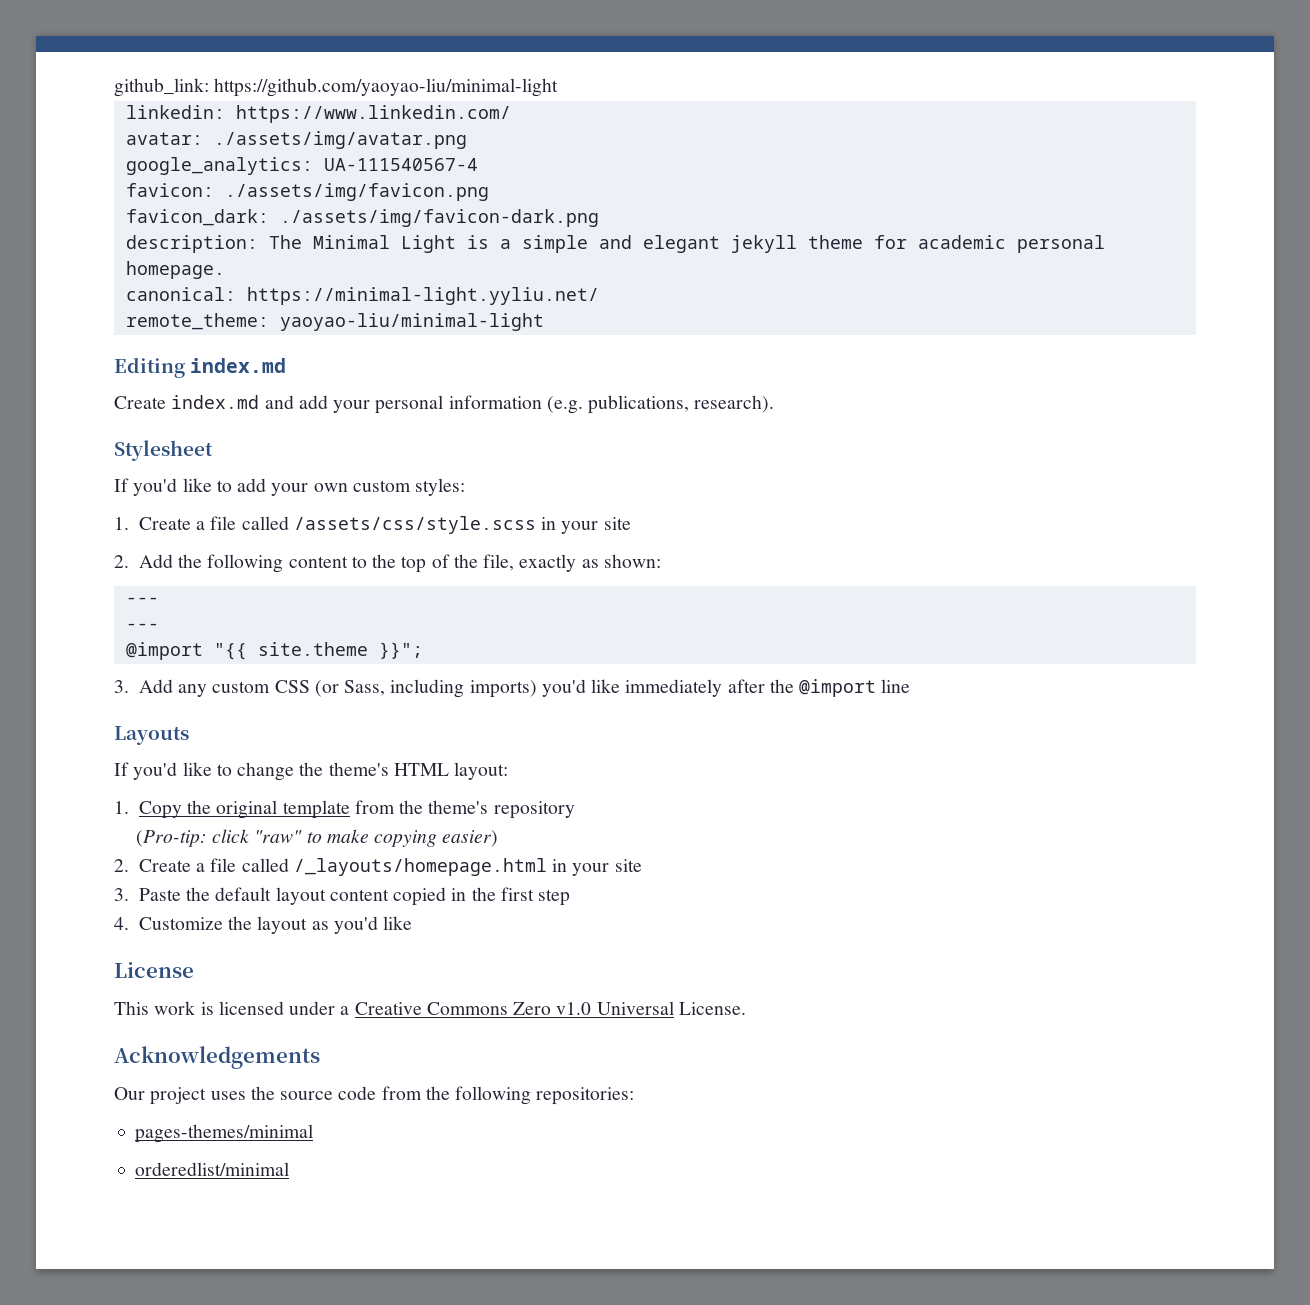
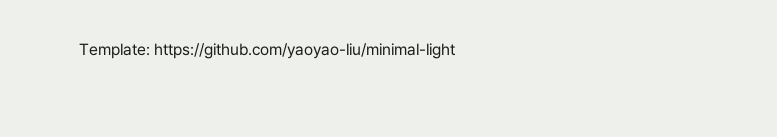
[114,78,209,97] github_link: -> [79,43,150,59] Template:
[125,105,511,123] [125,131,467,149] [125,157,478,175] [125,183,489,201] [125,209,599,227] [125,235,1105,253] [125,261,225,279] [125,287,599,305] [125,313,544,331] [114,357,287,378] [114,395,775,414] [114,440,213,461] [114,478,466,496] [114,516,631,534] [114,554,661,573] [125,597,159,604] [125,623,159,630] [125,642,423,660] [114,679,911,698] [114,726,189,745] [114,762,509,781] [114,800,575,819] [135,829,499,847] [114,858,642,876] [114,887,571,906] [114,916,413,934] [114,962,194,978] [114,1001,746,1015] [114,1046,320,1069] [114,1086,635,1105] [135,1124,314,1143] [135,1162,290,1176] // linkedin: https://www.linkedin.com/ // avatar: ./assets/img/avatar.png // google_analytics: UA-111540567-4 // favicon: ./assets/img/favicon.png // favicon_dark: ./assets/img/favicon-dark.png // description: The Minimal Light is a simple and elegant jekyll theme for academic personal homepage. // canonical: https://minimal-light.yyliu.net/ // remote_theme: yaoyao-liu/minimal-light // Editing index.md // Create index.md and add your personal information (e.g. publications, research). // Stylesheet // If you'd like to add your own custom styles: // 1. Create a file called /assets/css/style.scss in your site // 2. Add the following content to the top of the file, exactly as shown: // --- // --- // @import "{{ site.theme }}"; // 3. Add any custom CSS (or Sass, including imports) you'd like immediately after the @import line // Layouts // If you'd like to change the theme's HTML layout: // 1. Copy the original template from the theme's repository // (Pro-tip: click "raw" to make copying easier) // 2. Create a file called /_layouts/homepage.html in your site // 3. Paste the default layout content copied in the first step // 4. Customize the layout as you'd like // License // This work is licensed under a Creative Commons Zero v1.0 Universal License. // Acknowledgements // Our project uses the source code from the following repositories: // pages-themes/minimal // orderedlist/minimal -> (456, 51) none

